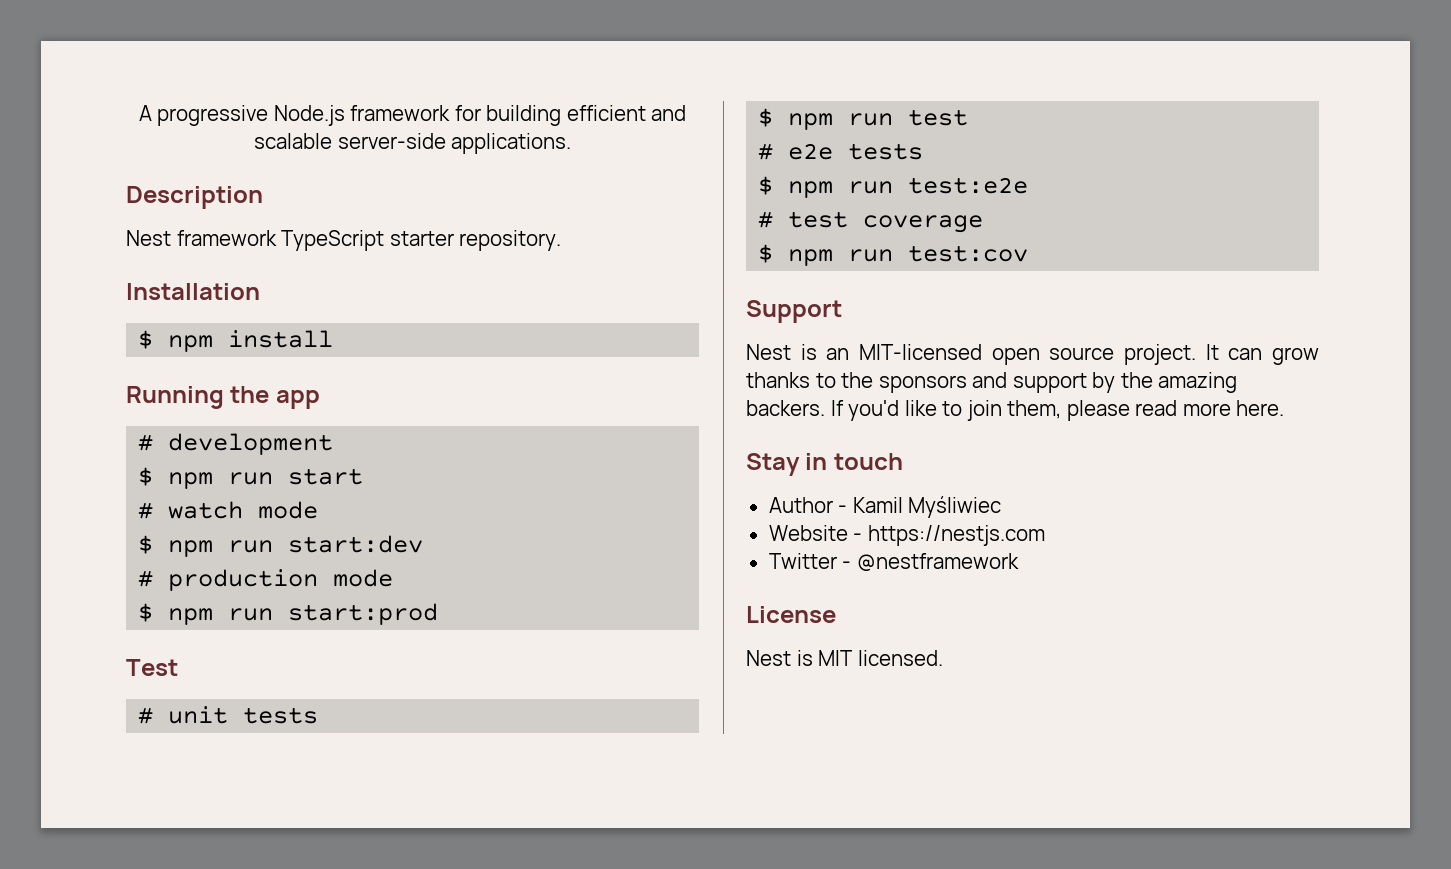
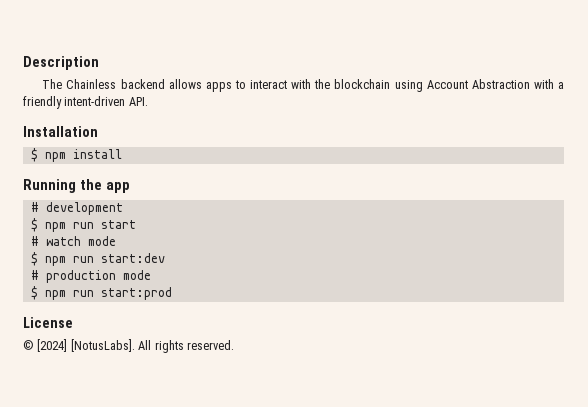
[138,105,687,126] [253,133,572,154] [126,186,263,209] [126,230,562,251] A progressive Node.js framework for building efficient and scalable server-side applications. // Description // Nest framework TypeScript starter repository. -> [23,56,99,70] [42,79,564,92] [23,96,148,109] Description // The Chainless backend allows apps to interact with the blockchain using Account Abstraction with a friendly intent-driven API.
[126,659,178,676] [138,706,319,724] [758,108,969,130] [758,143,924,160] [758,176,1029,198] [758,211,984,233] [758,244,1029,266] [746,300,842,323] [746,344,1319,365] [746,372,1238,393] [746,400,1285,421] [746,453,903,476] [768,496,1002,518] [768,525,1045,546] [768,553,1019,571] [746,606,836,623] [746,650,943,666] Test // # unit tests // $ npm run test // # e2e tests // $ npm run test:e2e // # test coverage // $ npm run test:cov // Support // Nest is an MIT-licensed open source project. It can grow thanks to the sponsors and support by the amazing backers. If you'd like to join them, please read more here. // Stay in touch // Author - Kamil Myśliwiec // Website - https://nestjs.com // Twitter - @nestframework // License // Nest is MIT licensed. -> [23,317,73,328] [23,339,234,353] License // © [2024] [NotusLabs]. All rights reserved.

